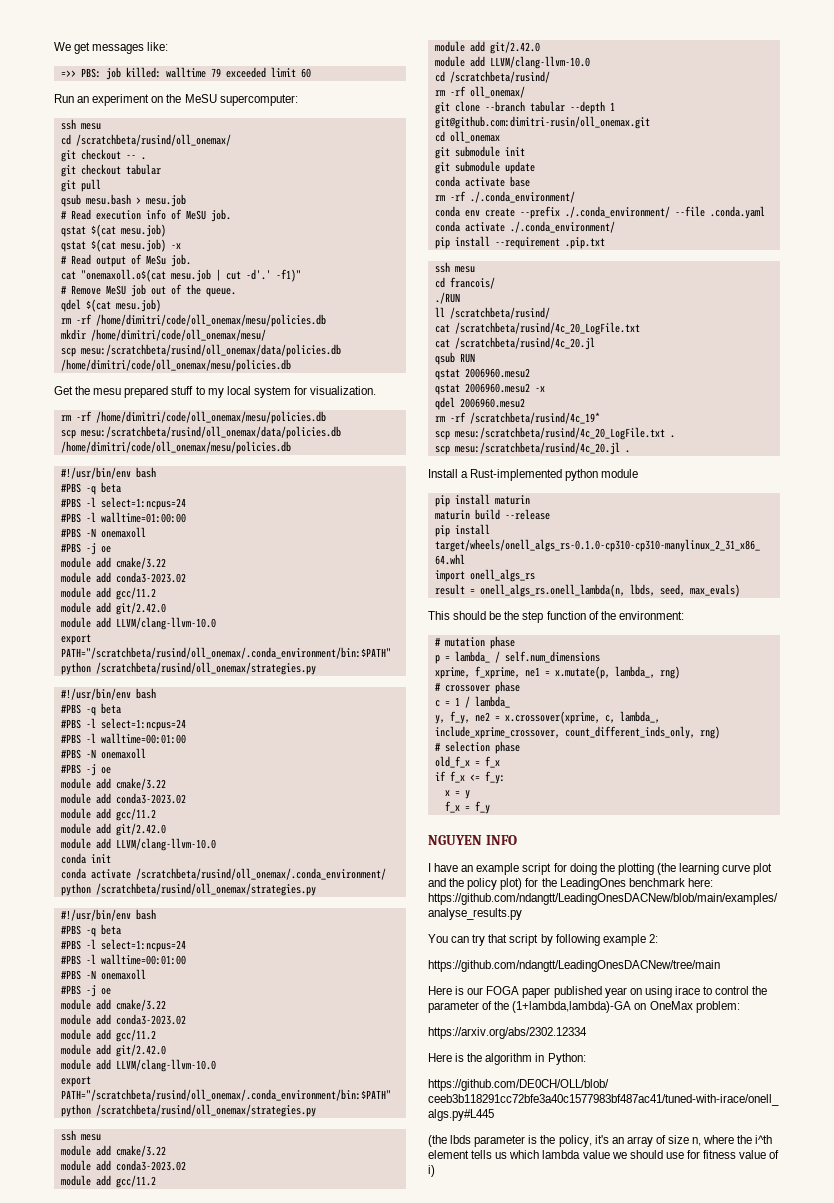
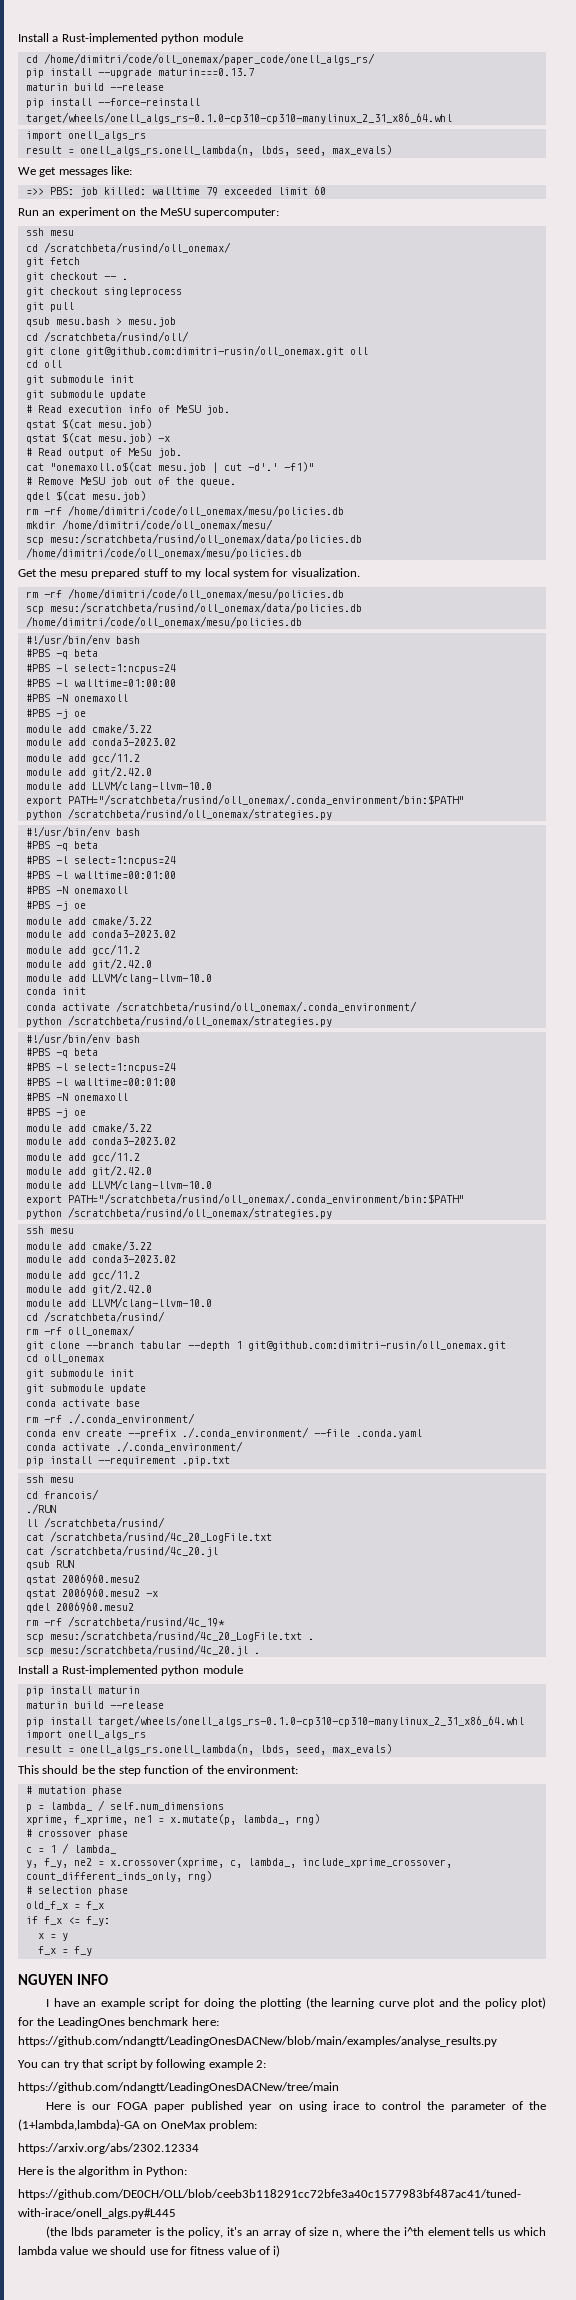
(54, 46) none -> [18,33,243,44] [25,53,375,65] [25,68,254,78] [25,83,164,91] [25,98,200,108] [25,112,452,124] [25,131,146,141] [25,145,392,156] Install a Rust-implemented python module // cd /home/dimitri/code/oll_onemax/paper_code/onell_algs_rs/ // pip install --upgrade maturin===0.13.7 // maturin build --release // pip install --force-reinstall target/wheels/onell_algs_rs-0.1.0-cp310-cp310-manylinux_2_31_x86_64.whl // import onell_algs_rs // result = onell_algs_rs.onell_lambda(n, lbds, seed, max_evals) //
(231, 140) none -> [25,257,80,267] // git fetch
[125,164,161,175] tabular -> [103,287,182,297] singleprocess
(186, 200) none -> [25,331,189,342] [25,345,368,357] [25,360,62,368] [25,375,134,385] [25,390,146,400] // cd /scratchbeta/rusind/oll/ // git clone git@github.com:dimitri-rusin/oll_onemax.git oll // cd oll // git submodule init // git submodule update

